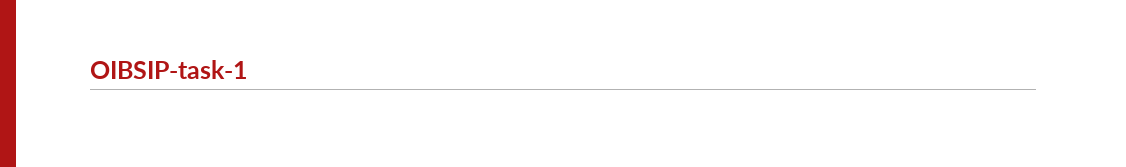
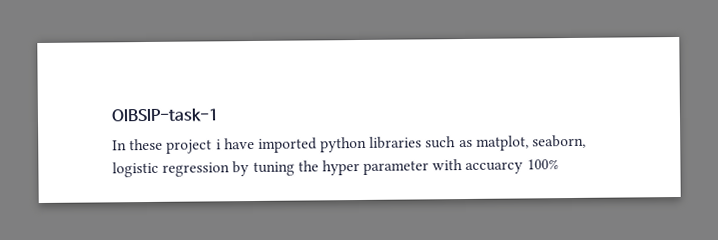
(248, 69) none -> [112,134,587,154] [112,159,559,178] // In these project i have imported python libraries such as matplot, seaborn, logistic regression by tuning the hyper parameter with accuarcy 100%

